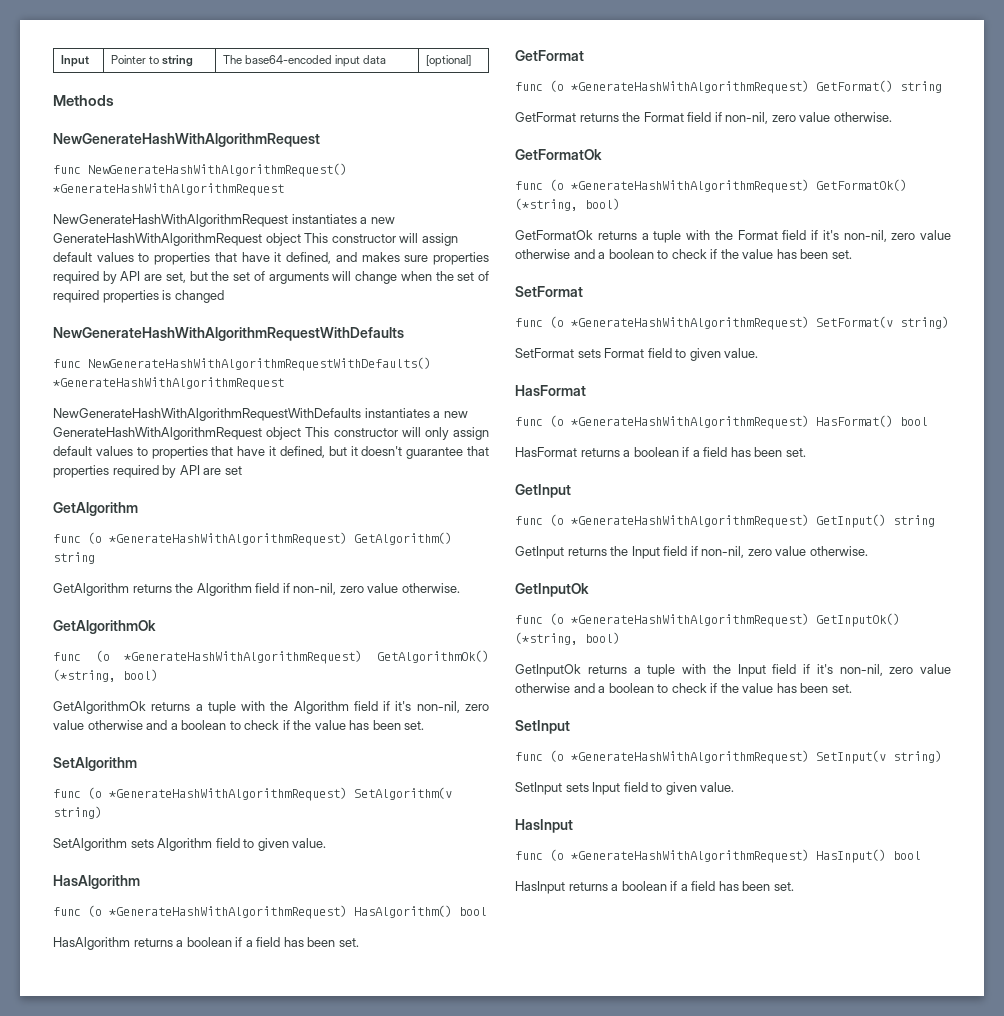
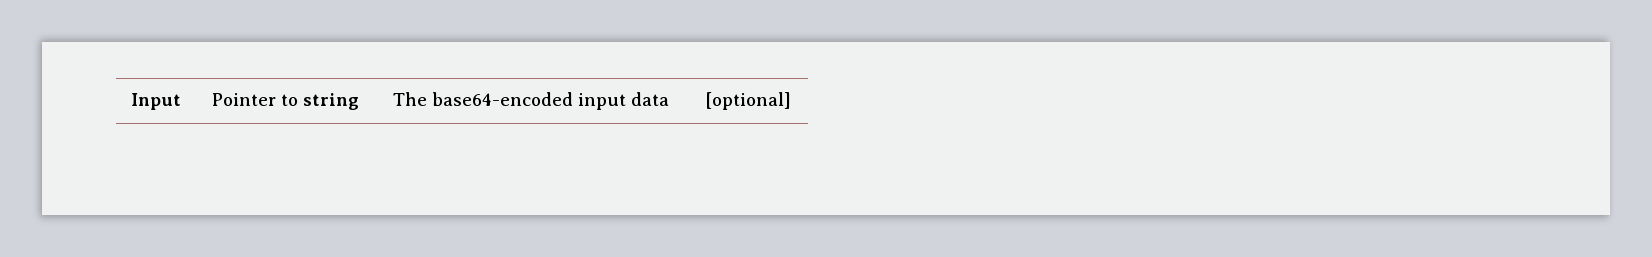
[53,95,114,106] [53,133,320,147] [53,163,347,177] [53,183,284,196] [53,214,395,227] [53,233,458,246] [53,252,489,265] [53,271,489,284] [53,290,224,303] [53,327,404,341] [53,357,431,371] [53,377,284,390] [53,408,468,421] [53,427,490,440] [53,446,489,459] [53,465,242,478] [53,502,138,516] [53,532,452,546] [53,552,95,564] [53,583,460,596] [53,620,156,634] [53,650,489,664] [53,669,158,682] [53,701,489,714] [53,720,425,730] [53,757,137,771] [53,787,452,801] [53,806,102,819] [53,838,327,851] [53,875,140,889] [53,905,487,919] [53,937,359,950] [515,50,584,61] [515,80,942,94] [515,112,892,124] [515,149,602,160] [515,179,907,193] [515,198,620,211] [515,230,951,243] [515,249,852,259] [515,286,583,297] [515,316,949,330] [515,348,759,361] [515,385,586,396] [515,415,928,429] [515,447,806,457] [515,484,571,498] [515,514,935,528] [515,546,868,559] [515,583,589,597] [515,613,900,627] [515,632,620,645] [515,664,951,677] [515,683,852,693] [515,720,570,734] [515,750,942,764] [515,782,735,795] [515,819,573,833] [515,849,921,863] [515,881,794,894] // Methods // NewGenerateHashWithAlgorithmRequest // func NewGenerateHashWithAlgorithmRequest() *GenerateHashWithAlgorithmRequest // NewGenerateHashWithAlgorithmRequest instantiates a new GenerateHashWithAlgorithmRequest object This constructor will assign default values to properties that have it defined, and makes sure properties required by API are set, but the set of arguments will change when the set of required properties is changed // NewGenerateHashWithAlgorithmRequestWithDefaults // func NewGenerateHashWithAlgorithmRequestWithDefaults() *GenerateHashWithAlgorithmRequest // NewGenerateHashWithAlgorithmRequestWithDefaults instantiates a new GenerateHashWithAlgorithmRequest object This constructor will only assign default values to properties that have it defined, but it doesn't guarantee that properties required by API are set // GetAlgorithm // func (o *GenerateHashWithAlgorithmRequest) GetAlgorithm() string // GetAlgorithm returns the Algorithm field if non-nil, zero value otherwise. // GetAlgorithmOk // func (o *GenerateHashWithAlgorithmRequest) GetAlgorithmOk() (*string, bool) // GetAlgorithmOk returns a tuple with the Algorithm field if it's non-nil, zero value otherwise and a boolean to check if the value has been set. // SetAlgorithm // func (o *GenerateHashWithAlgorithmRequest) SetAlgorithm(v string) // SetAlgorithm sets Algorithm field to given value. // HasAlgorithm // func (o *GenerateHashWithAlgorithmRequest) HasAlgorithm() bool // HasAlgorithm returns a boolean if a field has been set. // GetFormat // func (o *GenerateHashWithAlgorithmRequest) GetFormat() string // GetFormat returns the Format field if non-nil, zero value otherwise. // GetFormatOk // func (o *GenerateHashWithAlgorithmRequest) GetFormatOk() (*string, bool) // GetFormatOk returns a tuple with the Format field if it's non-nil, zero value otherwise and a boolean to check if the value has been set. // SetFormat // func (o *GenerateHashWithAlgorithmRequest) SetFormat(v string) // SetFormat sets Format field to given value. // HasFormat // func (o *GenerateHashWithAlgorithmRequest) HasFormat() bool // HasFormat returns a boolean if a field has been set. // GetInput // func (o *GenerateHashWithAlgorithmRequest) GetInput() string // GetInput returns the Input field if non-nil, zero value otherwise. // GetInputOk // func (o *GenerateHashWithAlgorithmRequest) GetInputOk() (*string, bool) // GetInputOk returns a tuple with the Input field if it's non-nil, zero value otherwise and a boolean to check if the value has been set. // SetInput // func (o *GenerateHashWithAlgorithmRequest) SetInput(v string) // SetInput sets Input field to given value. // HasInput // func (o *GenerateHashWithAlgorithmRequest) HasInput() bool // HasInput returns a boolean if a field has been set. -> (792, 101) none

